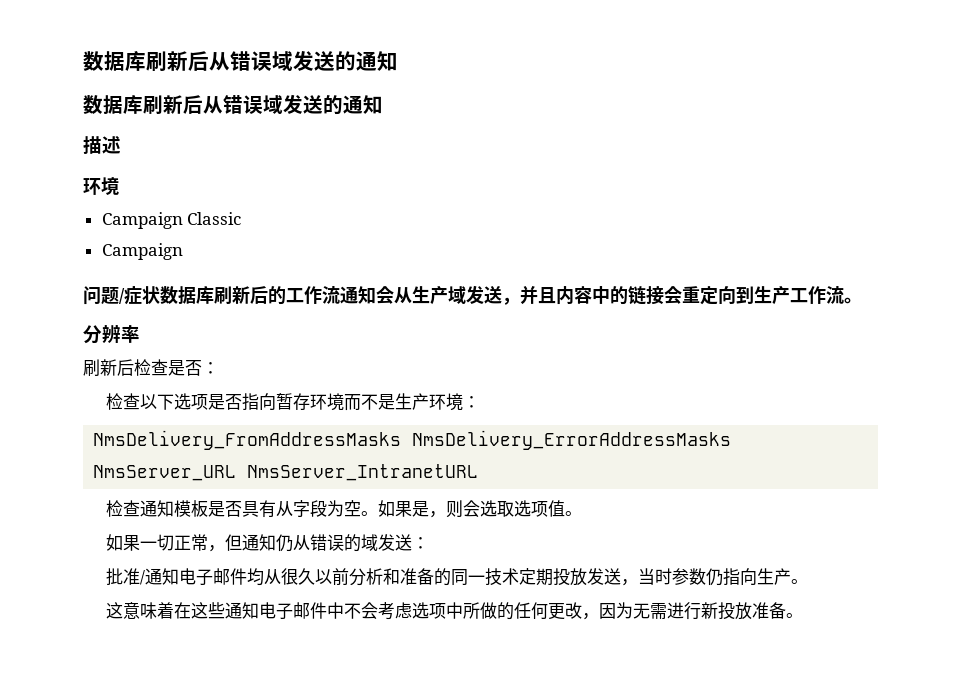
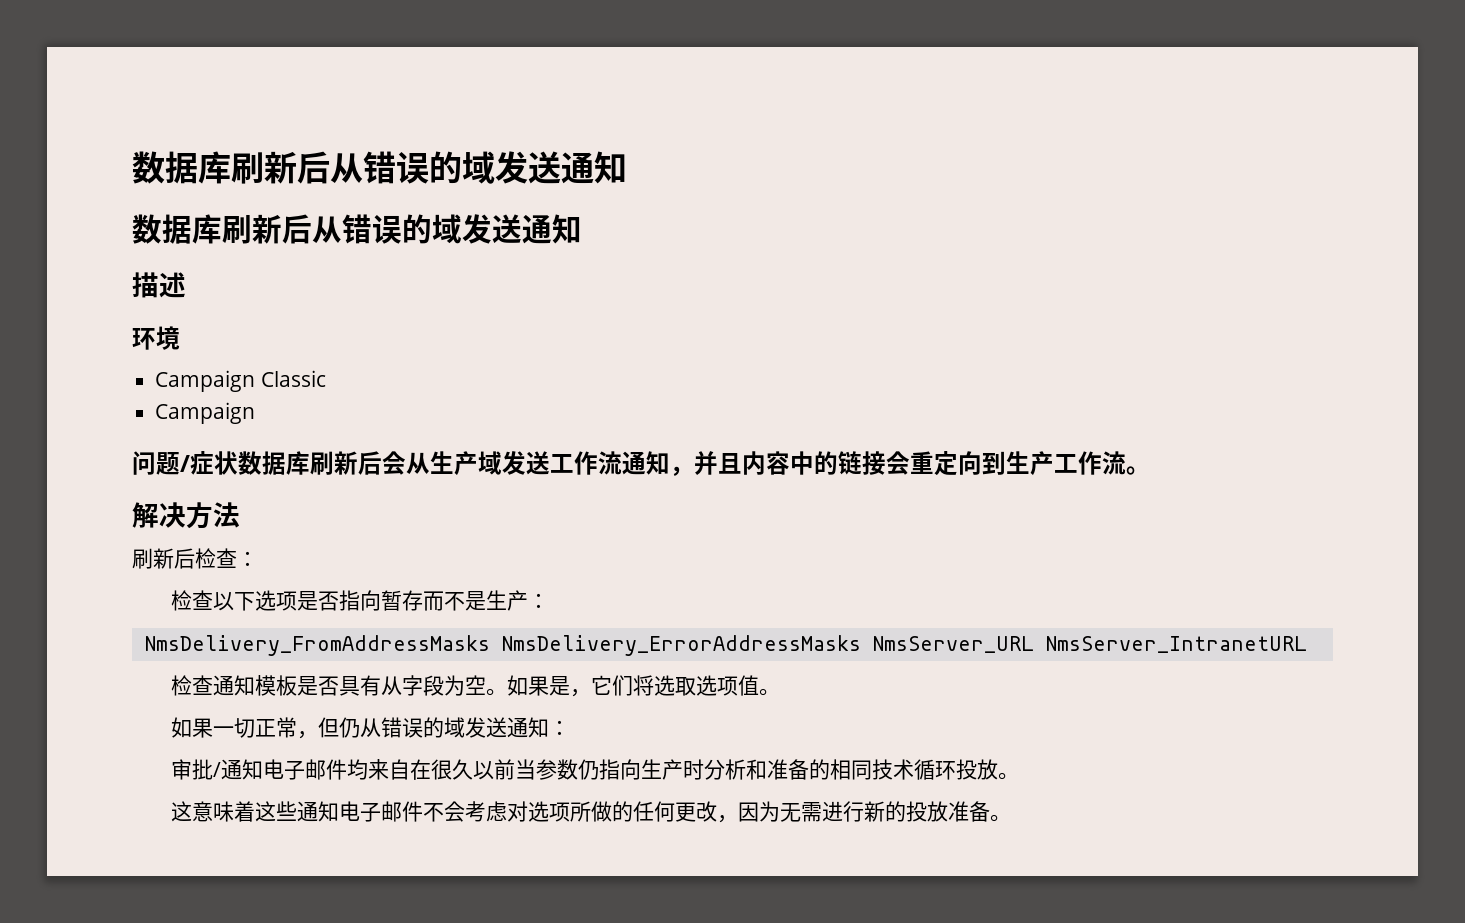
[83,51,356,71] 数据库刷新后从错误域发送的 -> [132,151,561,184] 数据库刷新后从错误的域发送
[263,94,343,115] 域发送的 -> [402,214,522,244] 的域发送
[268,286,376,305] 的工作流通知 -> (382, 463) none
(502, 295) none -> [550,451,670,475] 工作流通知
[83,325,140,344] 分辨率 -> [132,502,240,529] 解决方法
[168,360,202,376] 是否 -> (237, 558) none
[309,393,344,411] 环境 -> (423, 600) none
[428,393,463,411] 环境 -> (528, 600) none
[445,500,480,518] 则会 -> [590,675,654,696] 它们将
[241,534,276,551] 通知 -> (339, 727) none
[411,537,429,549] [105,568,140,586] ： // 批准 -> [506,717,570,738] [170,759,213,780] 通知： // 审批
[263,569,281,585] 从 -> [367,759,431,780] 来自在
[348,568,791,586] 分析和准备的同一技术定期投放发送，当时参数仍指向生产 -> [514,759,998,780] 当参数仍指向生产时分析和准备的相同技术循环投放
[173,602,191,619] 在 -> (255, 811) none
[326,602,344,619] 中 -> (423, 811) none
[411,602,463,619] 选项中 -> [506,801,570,822] 对选项
(718, 610) none -> [884,801,906,822] 的

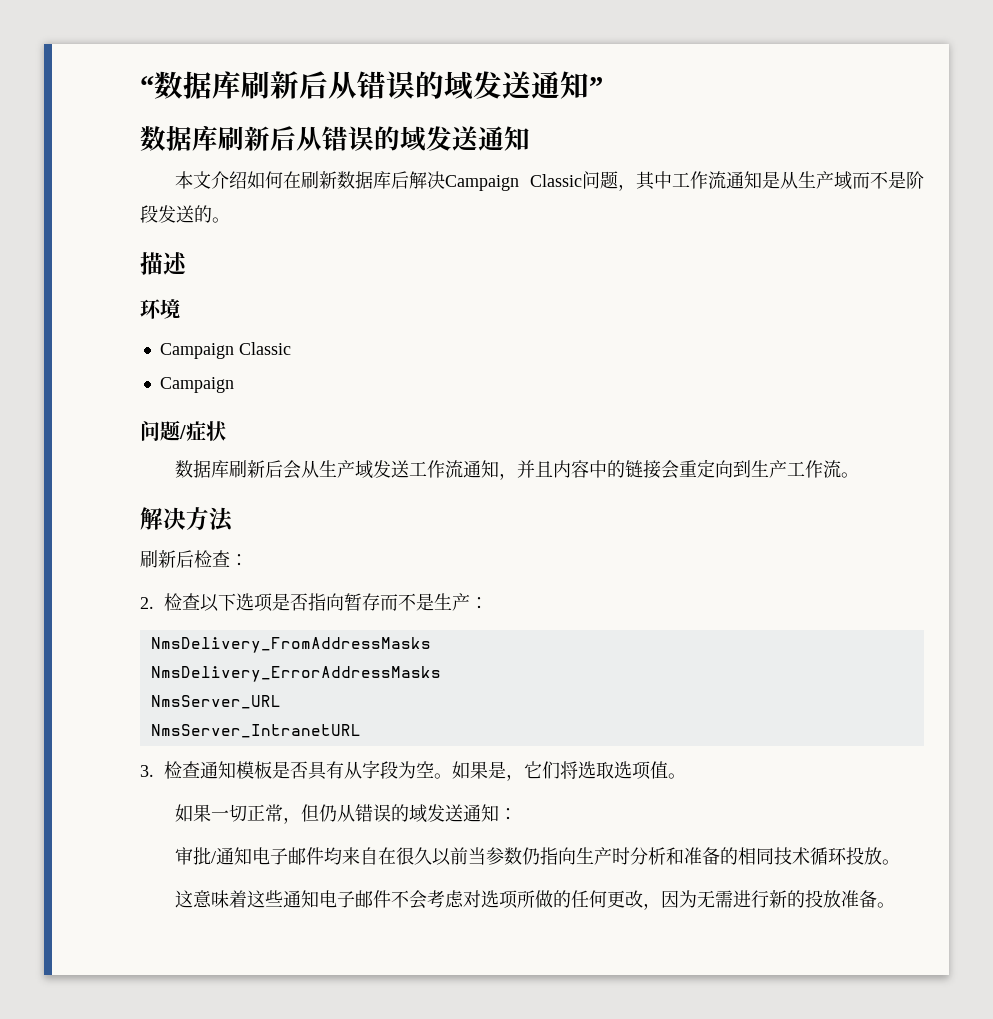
[132,151,627,184] [132,214,582,244] 数据库刷新后从错误的域发送通知 // 数据库刷新后从错误的域发送通知 -> [140,71,603,100] [140,125,530,152] [175,171,924,191] [140,205,230,223] “数据库刷新后从错误的域发送通知” // 数据库刷新后从错误的域发送通知 // 本文介绍如何在刷新数据库后解决Campaign Classic问题，其中工作流通知是从生产域而不是阶段发送的。
(238, 463) none -> (227, 431) //
(258, 558) none -> [140,597,154,609] 2.
(490, 645) none -> (431, 645) //
(861, 645) none -> (441, 674) //
(1034, 644) none -> (281, 702) //
(1307, 644) none -> [140,765,154,777] 3.

